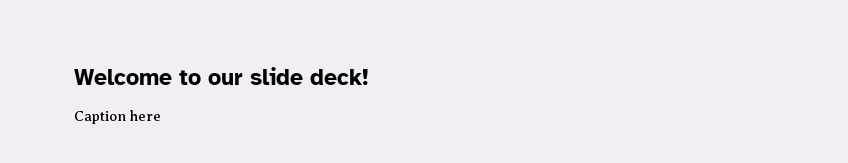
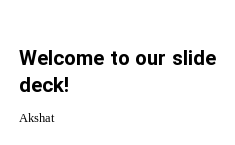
[74,110,161,124] Caption here -> [19,113,55,122] Akshat

